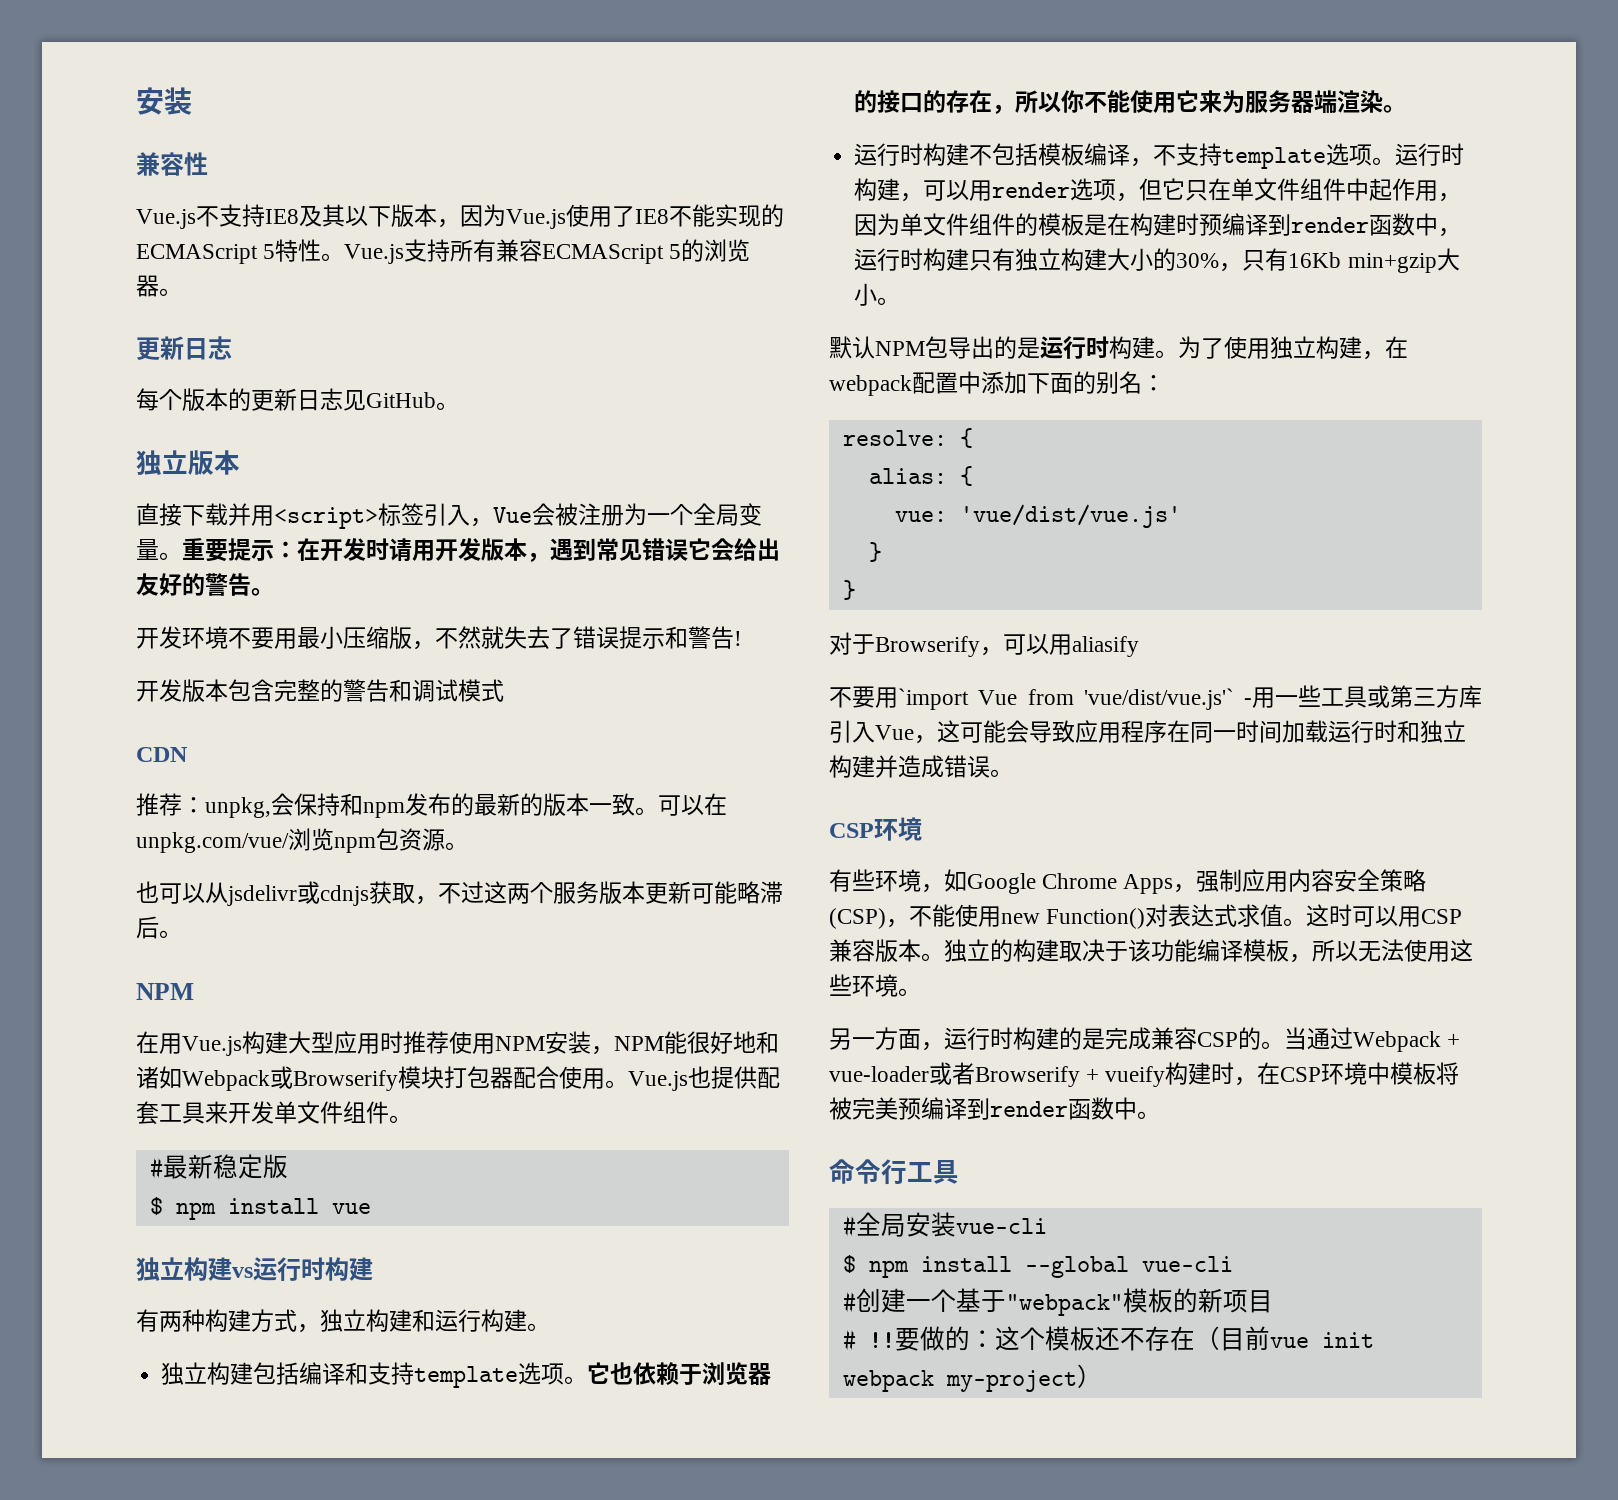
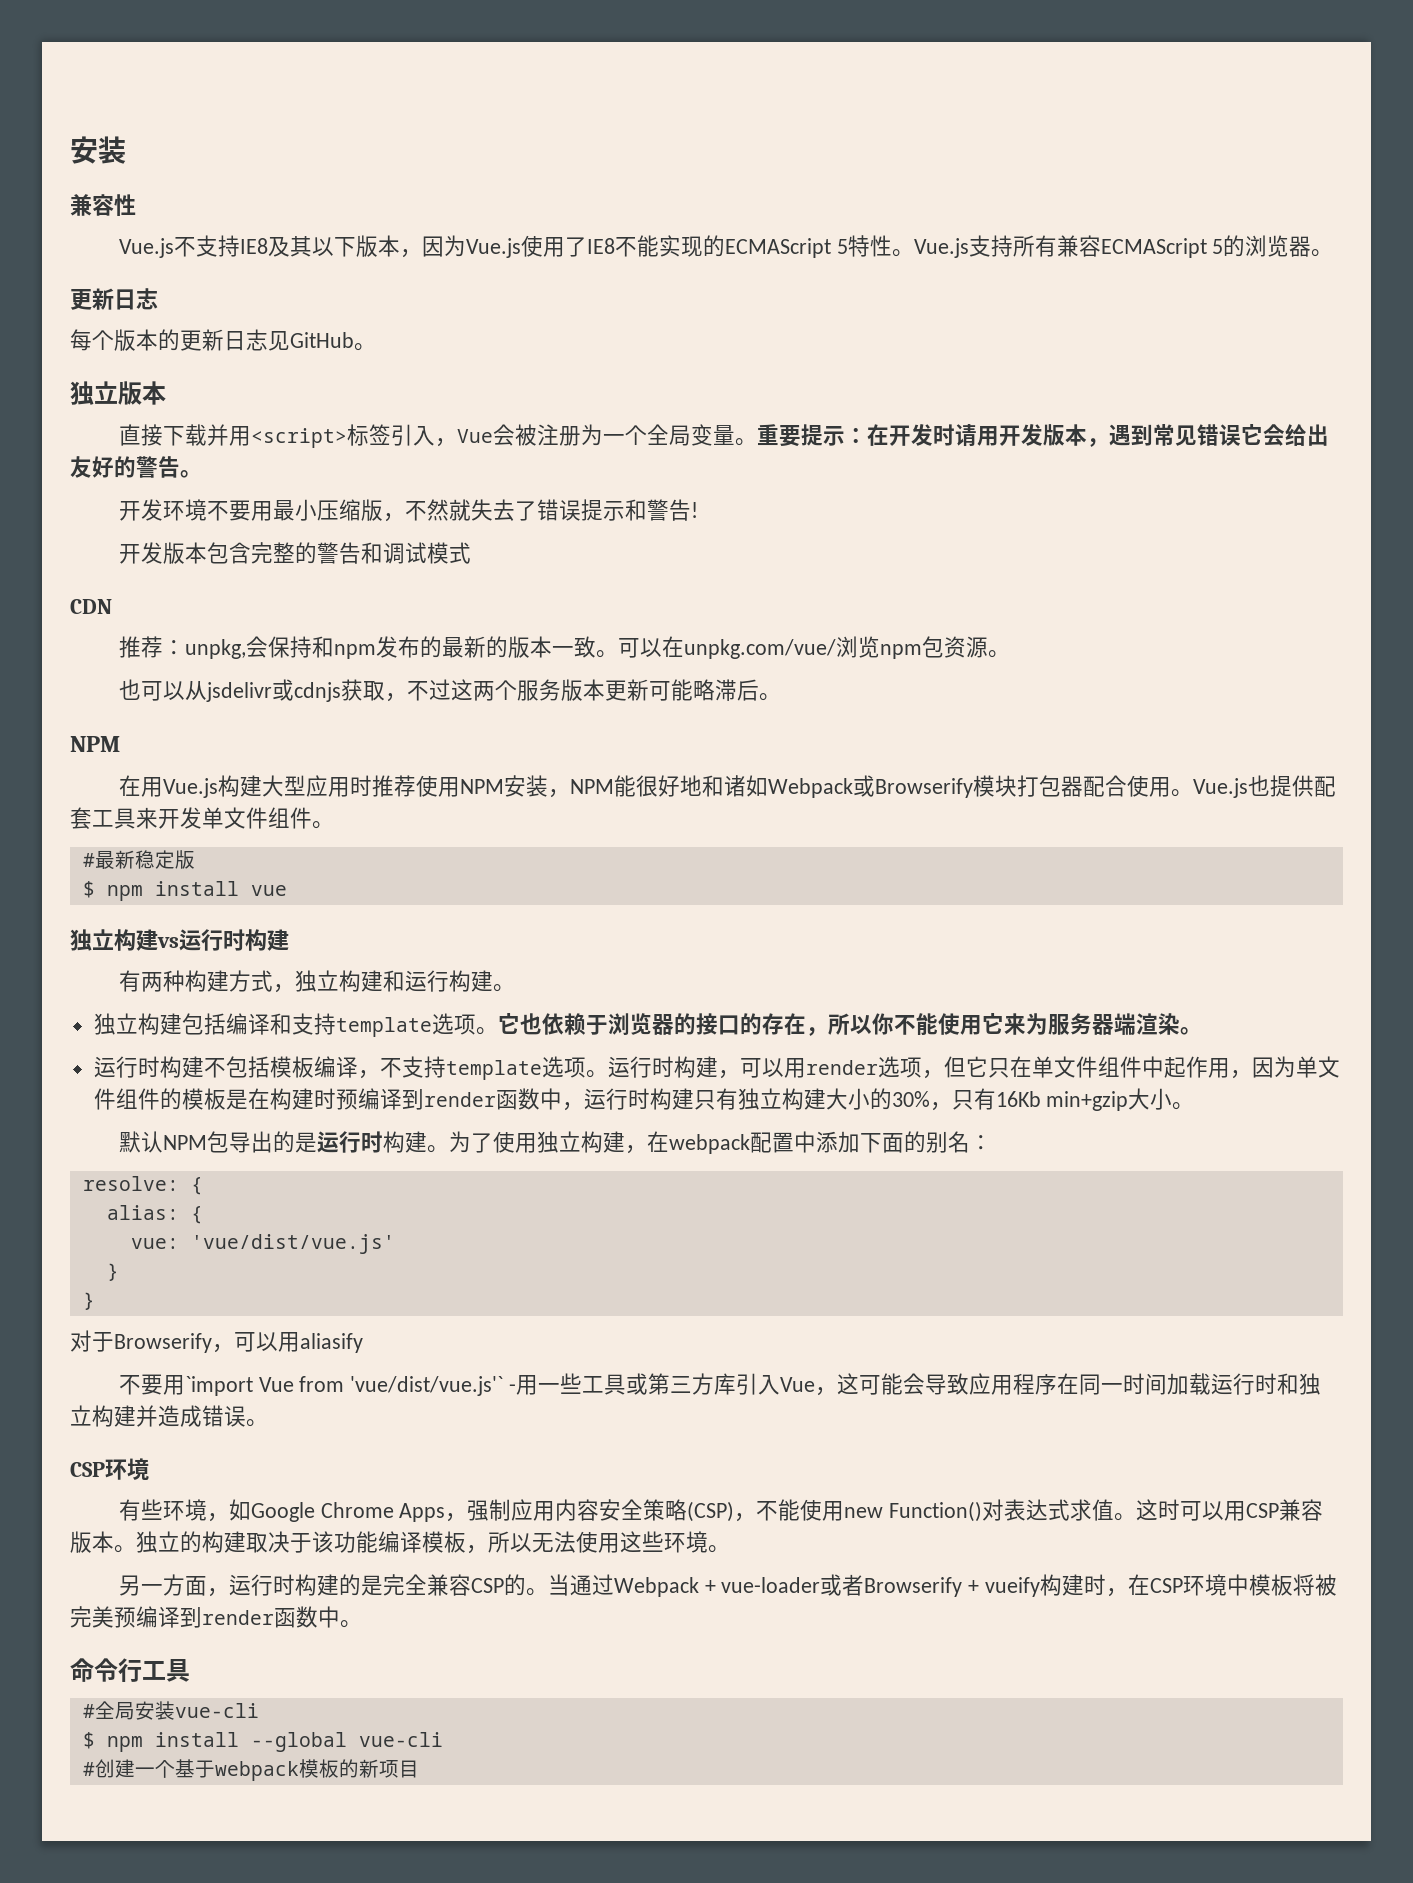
[1128,1027,1151,1050] 成 -> [404,1574,427,1595] 全
[1005,1294,1123,1316] "webpack" -> [214,1761,299,1781] webpack
[842,1326,1374,1351] [842,1364,1102,1392] // # !!要做的：这个模板还不存在（目前vue init webpack my-project） -> (419, 1769) none

